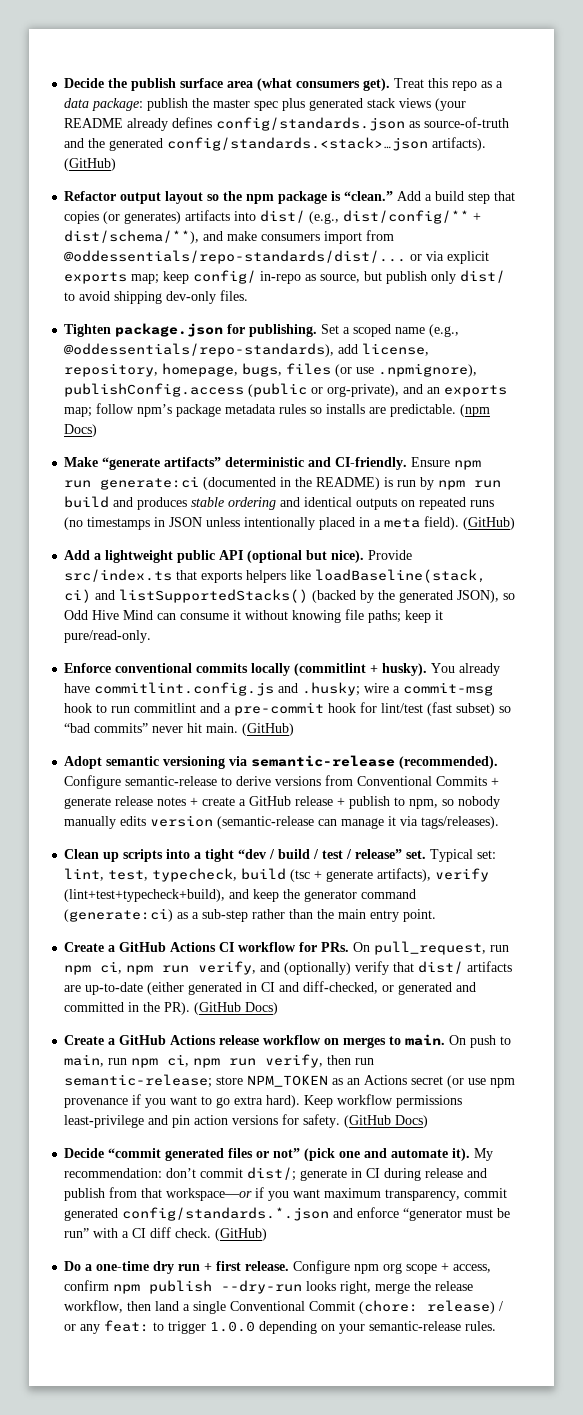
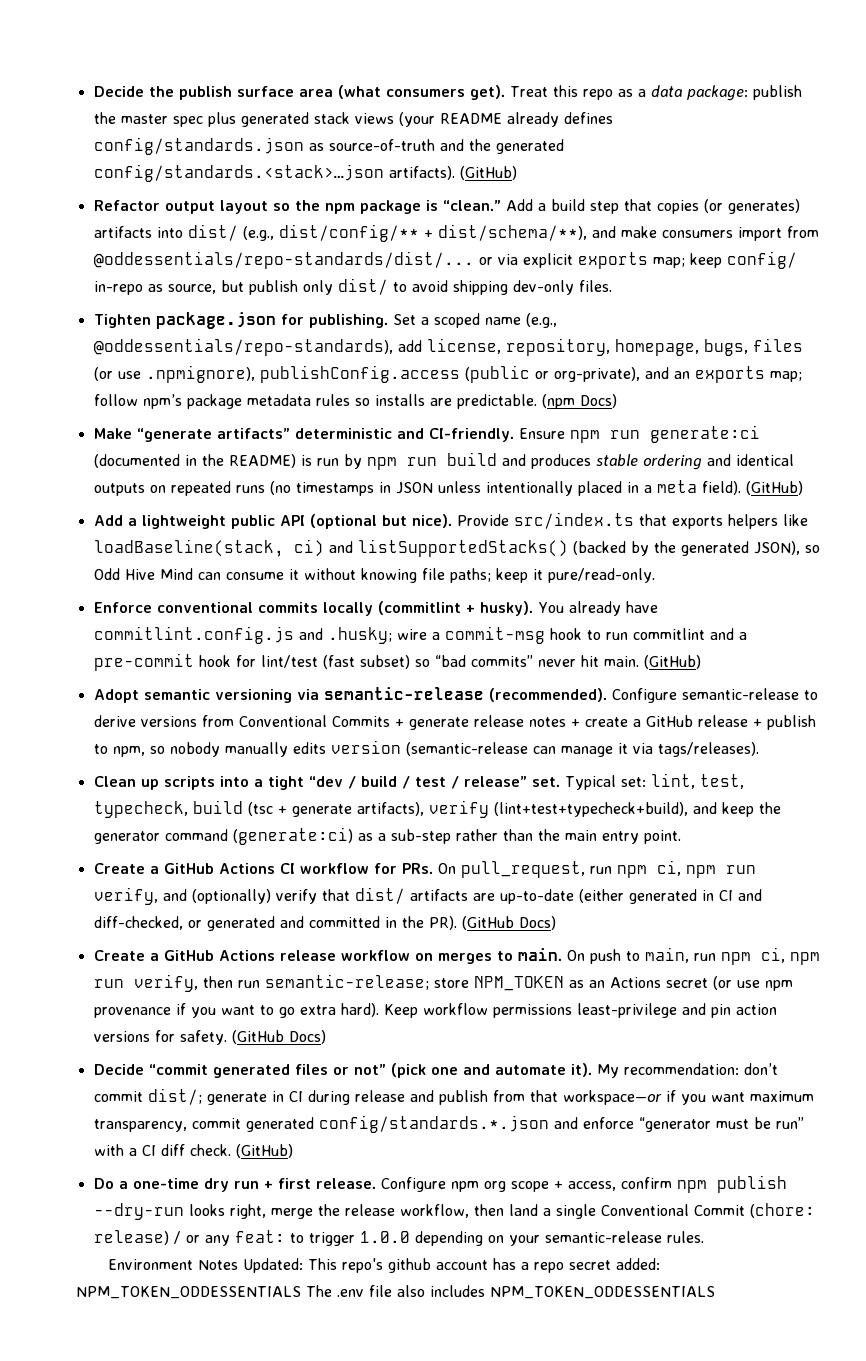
(497, 1326) none -> [107,1258,660,1273] [76,1285,715,1299] // Environment Notes Updated: This repo's github account has a repo secret added: NPM_TOKEN_ODDESSENTIALS The .env file also includes NPM_TOKEN_ODDESSENTIALS

